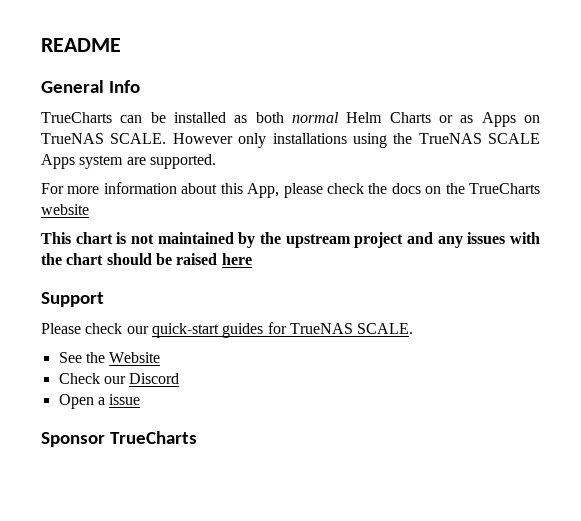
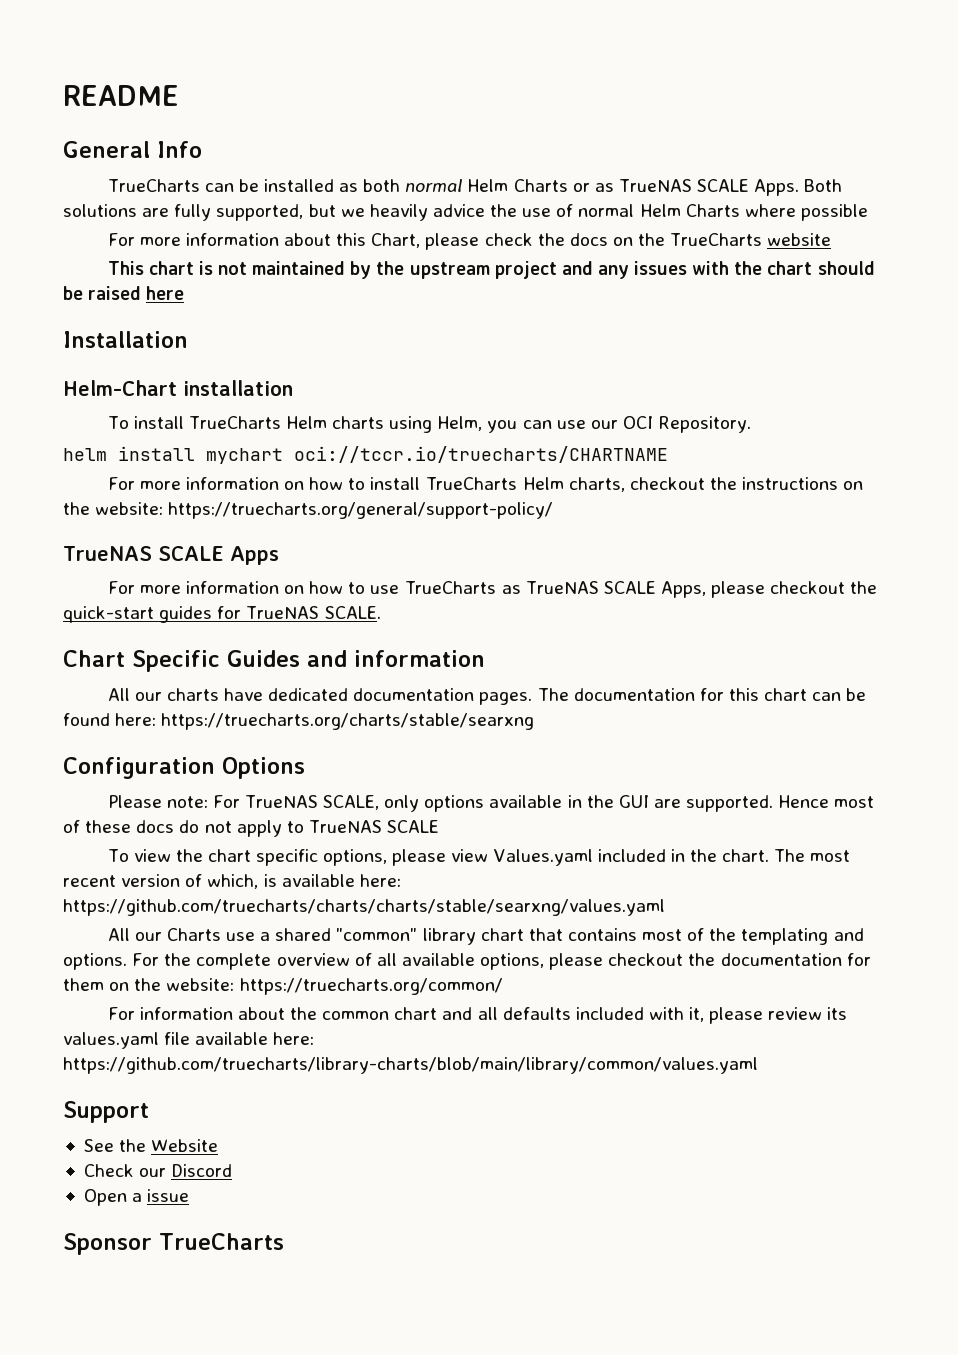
[481,112,540,127] [41,133,540,148] [41,154,216,169] Apps on TrueNAS SCALE. However only installations using the TrueNAS SCALE Apps system are supported. -> [619,179,843,196] [63,204,868,221] TrueNAS SCALE Apps. Both solutions are fully supported, but we heavily advice the use of normal Helm Charts where possible
[247,183,280,198] App, -> [371,233,421,248] Chart,
[41,292,104,307] [41,323,149,334] Support // Please check our -> [63,331,188,348] [63,380,293,396] [107,416,752,433] [63,446,668,464] [107,477,864,492] [63,502,554,519] [63,546,279,565] [107,581,878,598] Installation // Helm-Chart installation // To install TrueCharts Helm charts using Helm, you can use our OCI Repository. // helm install mychart oci://tccr.io/truecharts/CHARTNAME // For more information on how to install TrueCharts Helm charts, checkout the instructions on the website: https://truecharts.org/general/support-policy/ // TrueNAS SCALE Apps // For more information on how to use TrueCharts as TrueNAS SCALE Apps, please checkout the
(414, 328) none -> [63,650,485,672] [107,688,867,705] [63,713,535,730] [63,757,305,779] [107,795,875,812] [63,820,440,837] [107,849,851,866] [63,874,401,889] [63,899,665,916] [107,928,864,945] [63,953,871,970] [63,978,503,995] [107,1007,848,1024] [63,1032,315,1049] [63,1057,758,1074] [63,1101,149,1123] // Chart Specific Guides and information // All our charts have dedicated documentation pages. The documentation for this chart can be found here: https://truecharts.org/charts/stable/searxng // Configuration Options // Please note: For TrueNAS SCALE, only options available in the GUI are supported. Hence most of these docs do not apply to TrueNAS SCALE // To view the chart specific options, please view Values.yaml included in the chart. The most recent version of which, is available here: https://github.com/truecharts/charts/charts/stable/searxng/values.yaml // All our Charts use a shared "common" library chart that contains most of the templating and options. For the complete overview of all available options, please checkout the documentation for them on the website: https://truecharts.org/common/ // For information about the common chart and all defaults included with it, please review its values.yaml file available here: https://github.com/truecharts/library-charts/blob/main/library/common/values.yaml // Support

